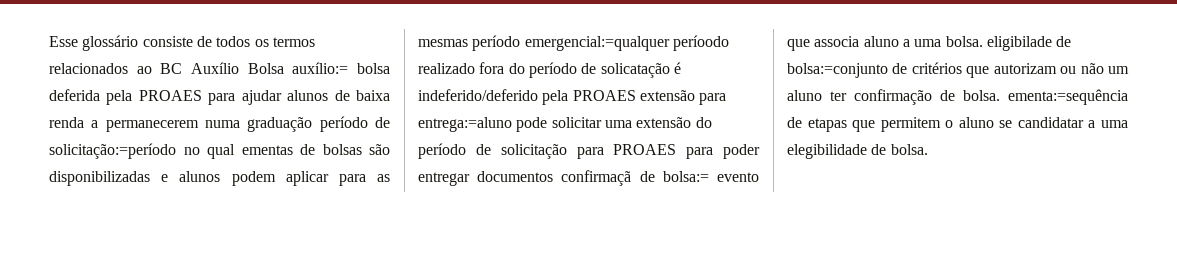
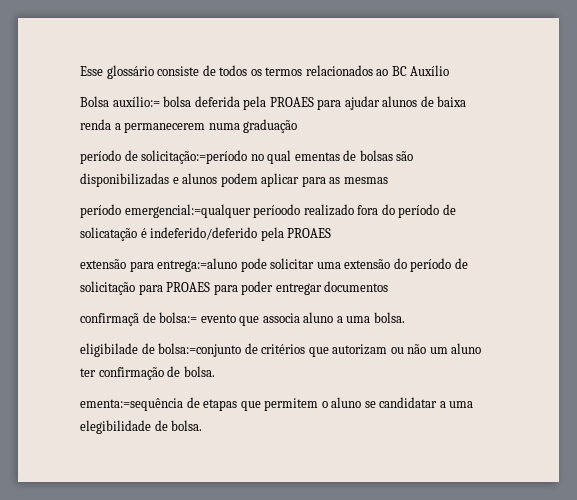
(239, 68) none -> (450, 70) //
(313, 124) none -> (298, 126) //
(468, 43) none -> (388, 180) //
(636, 95) none -> (332, 233) //
(554, 176) none -> (389, 286) //
(983, 41) none -> (405, 317) //
(1000, 95) none -> (215, 371) //

